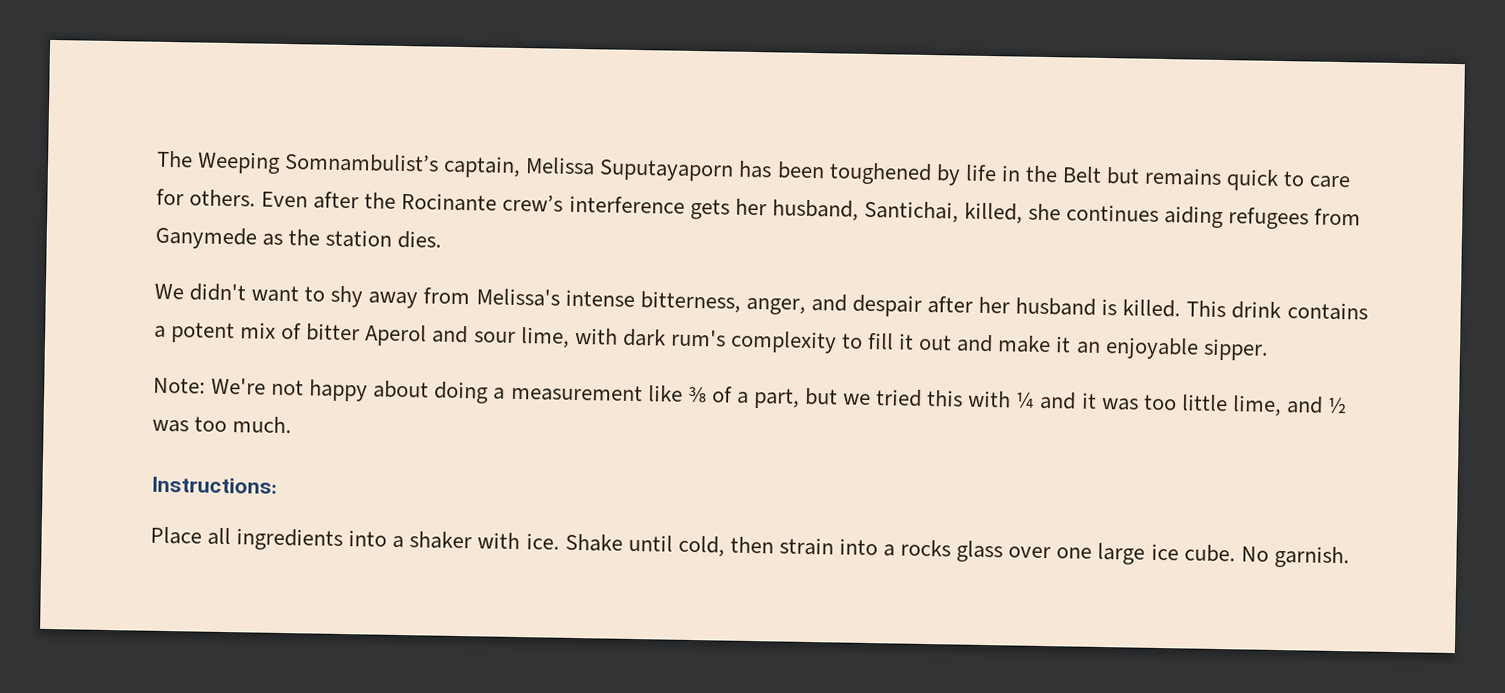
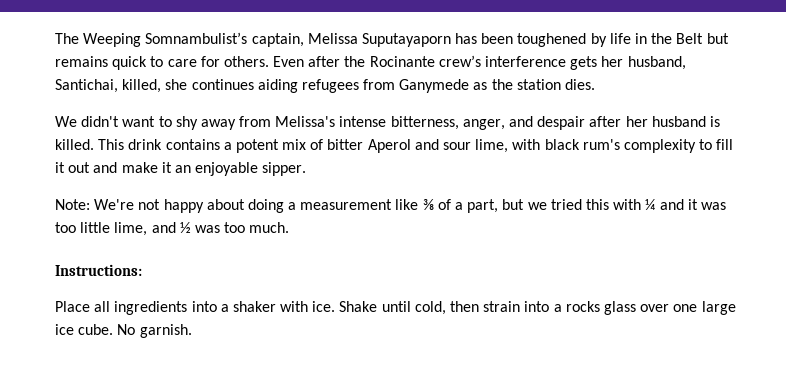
[621,328,666,347] dark -> [544,139,580,150] black

